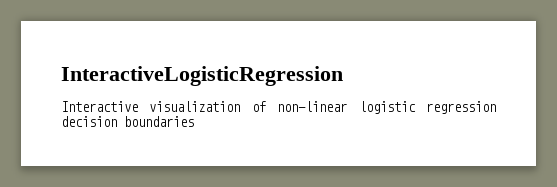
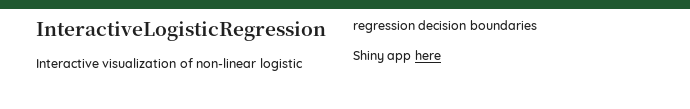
(194, 121) none -> [353,50,441,63] // Shiny app here

